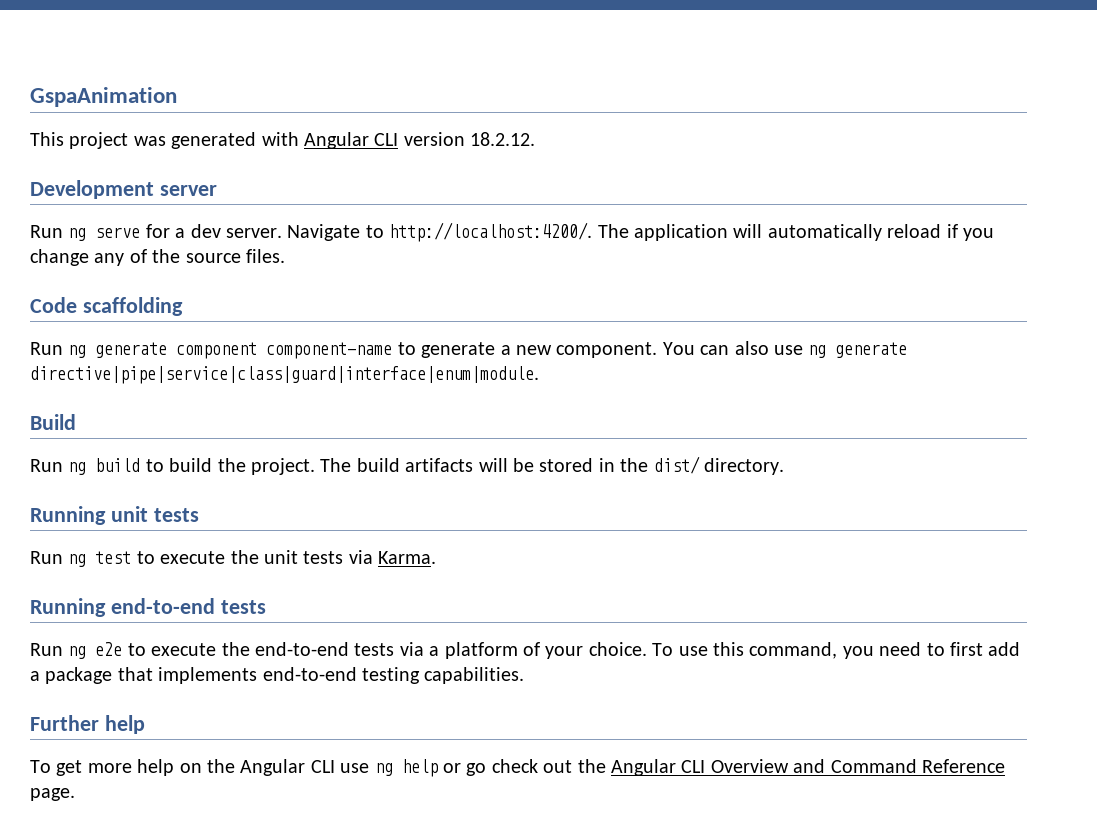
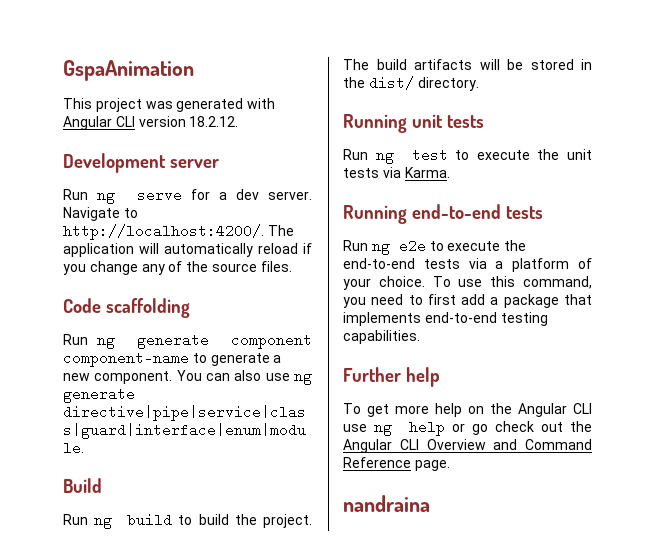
(75, 794) none -> [343,495,430,512] // nandraina

